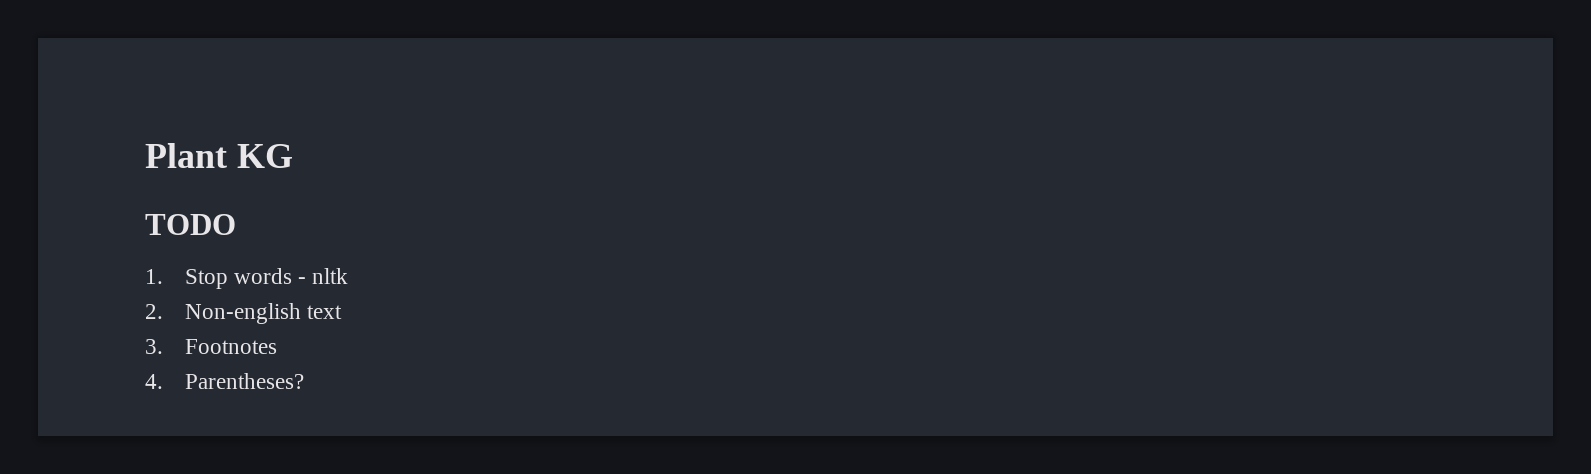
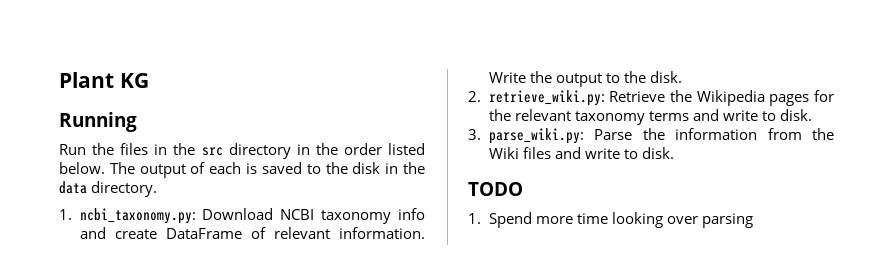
[145,214,236,235] [145,268,349,289] [145,303,342,324] [145,339,277,354] [145,373,304,389] TODO // 1. Stop words - nltk // 2. Non-english text // 3. Footnotes // 4. Parentheses? -> [59,112,137,132] [59,143,425,159] [59,162,425,178] [59,181,158,197] [59,208,425,224] [79,227,425,239] [488,71,682,87] [468,90,834,106] [488,109,812,125] [468,128,834,144] [488,147,674,159] [468,182,523,196] [468,212,753,228] Running // Run the files in the src directory in the order listed below. The output of each is saved to the disk in the data directory. // 1. ncbi_taxonomy.py: Download NCBI taxonomy info and create DataFrame of relevant information. Write the output to the disk. // 2. retrieve_wiki.py: Retrieve the Wikipedia pages for the relevant taxonomy terms and write to disk. // 3. parse_wiki.py: Parse the information from the Wiki files and write to disk. // TODO // 1. Spend more time looking over parsing

